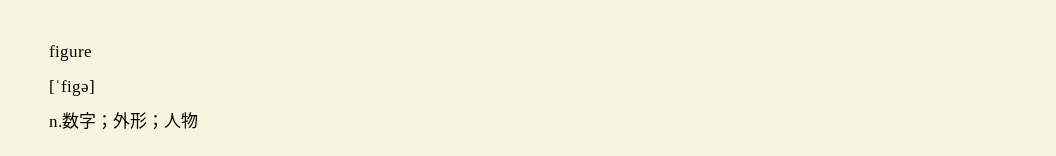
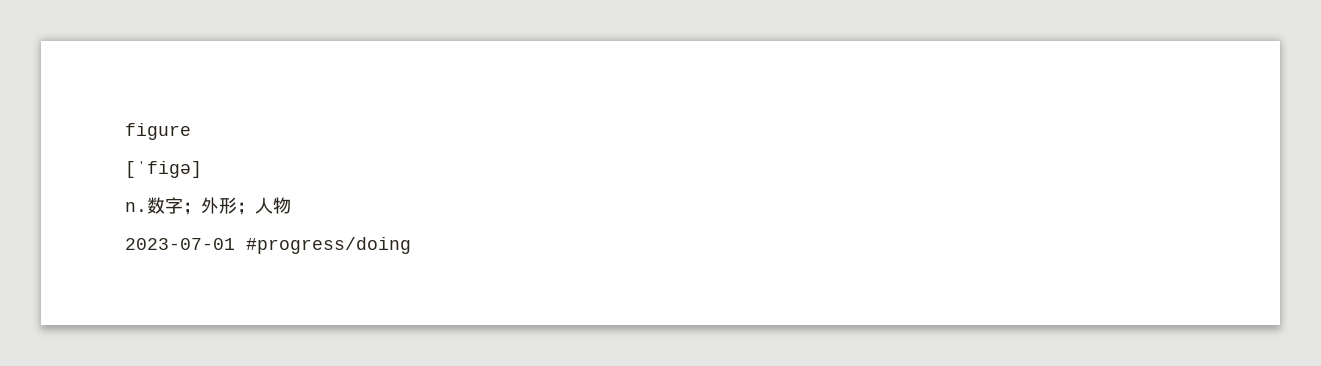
(198, 120) none -> [125,237,411,254] // 2023-07-01 #progress/doing

